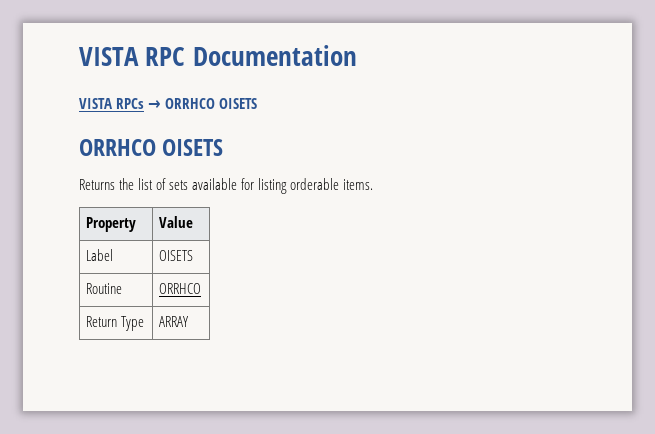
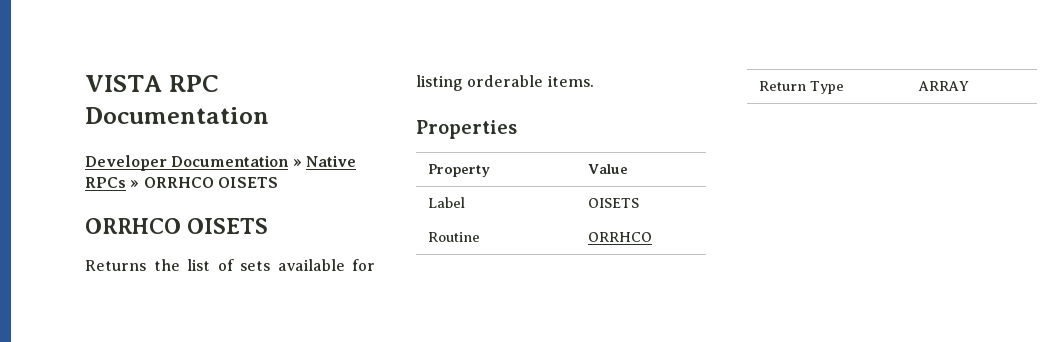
[79,98,162,109] VISTA RPCs → -> [85,155,356,171] [85,177,140,188] Developer Documentation » Native RPCs »
(374, 184) none -> [416,120,517,139] // Properties

